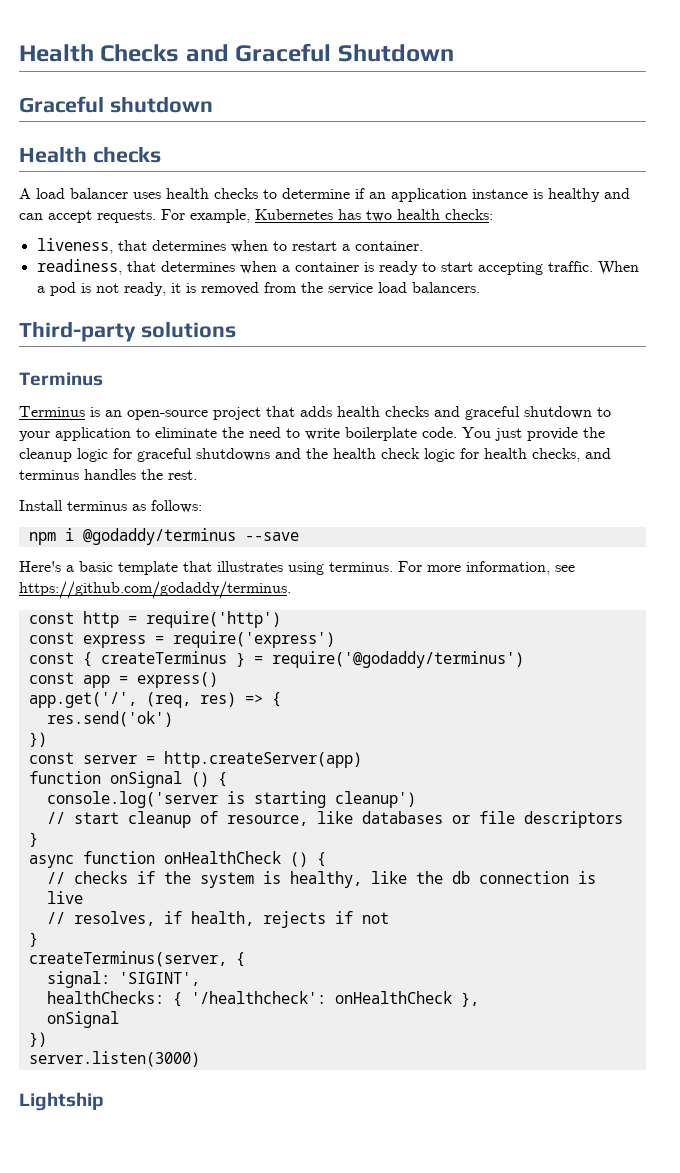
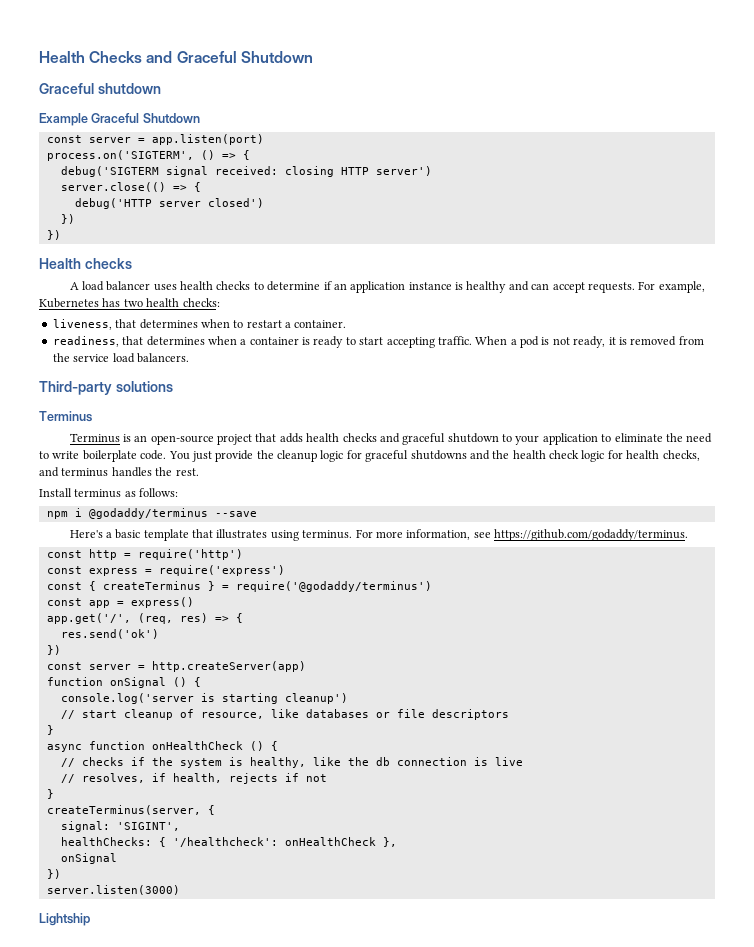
(213, 104) none -> [39,113,200,126] [46,134,264,145] [46,150,250,161] [60,166,432,177] [60,182,201,192] [74,198,264,209] [60,214,75,224] [46,230,61,240] // Example Graceful Shutdown // const server = app.listen(port) // process.on('SIGTERM', () => { // debug('SIGTERM signal received: closing HTTP server') // server.close(() => { // debug('HTTP server closed') // }) // })

